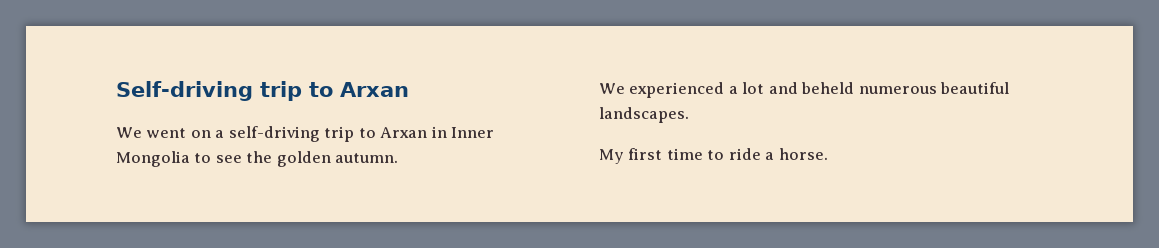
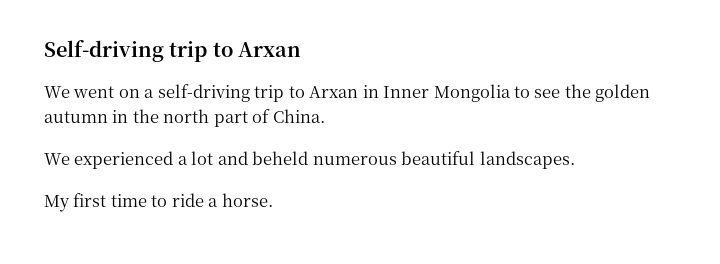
[335,153,399,163] autumn. -> [44,109,325,127] autumn in the north part of China.

